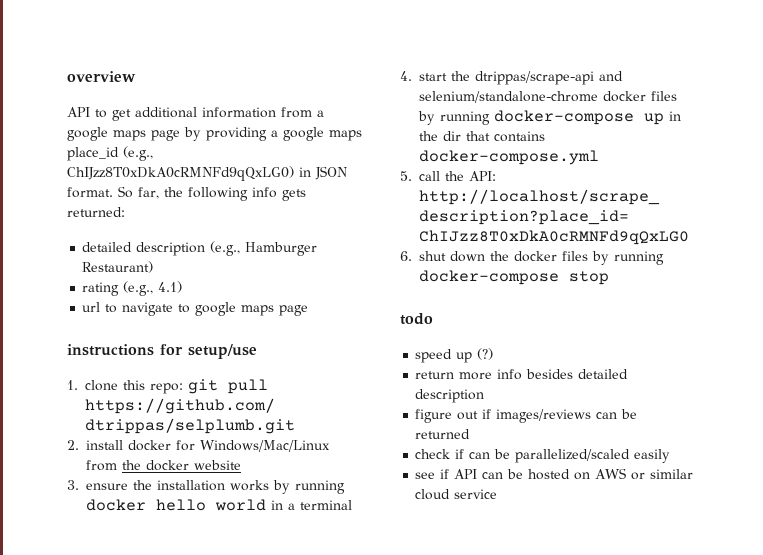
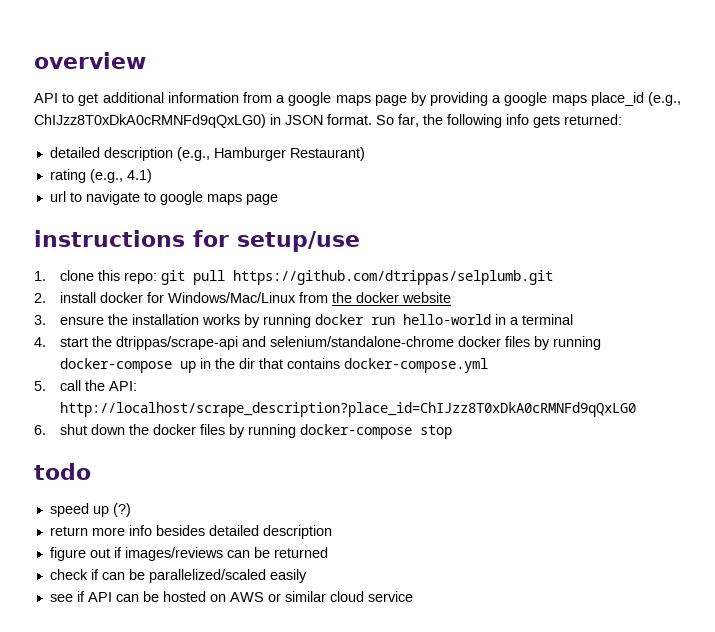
[156,499,266,511] hello world -> [371,314,492,325] run hello-world

